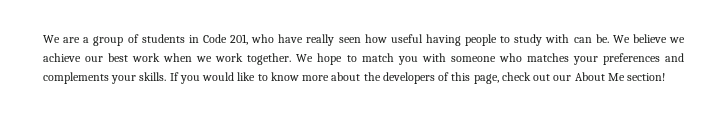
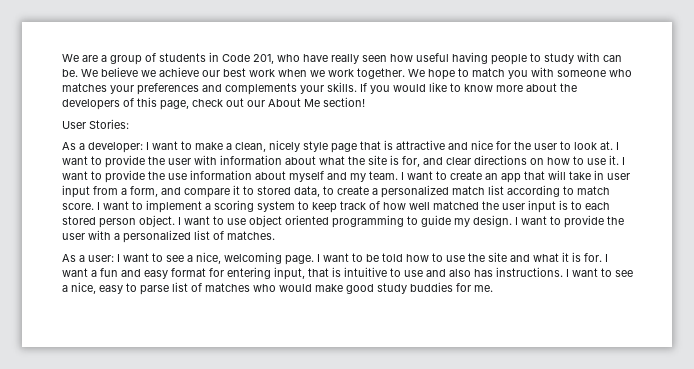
(666, 77) none -> [62,119,129,129] [62,140,619,153] [62,155,625,168] [62,170,630,183] [62,185,610,198] [62,200,610,213] [62,215,624,228] [62,230,275,243] [62,252,608,265] [62,267,633,280] [62,282,493,295] // User Stories: // As a developer: I want to make a clean, nicely style page that is attractive and nice for the user to look at. I want to provide the user with information about what the site is for, and clear directions on how to use it. I want to provide the use information about myself and my team. I want to create an app that will take in user input from a form, and compare it to stored data, to create a personalized match list according to match score. I want to implement a scoring system to keep track of how well matched the user input is to each stored person object. I want to use object oriented programming to guide my design. I want to provide the user with a personalized list of matches. // As a user: I want to see a nice, welcoming page. I want to be told how to use the site and what it is for. I want a fun and easy format for entering input, that is intuitive to use and also has instructions. I want to see a nice, easy to parse list of matches who would make good study buddies for me.

